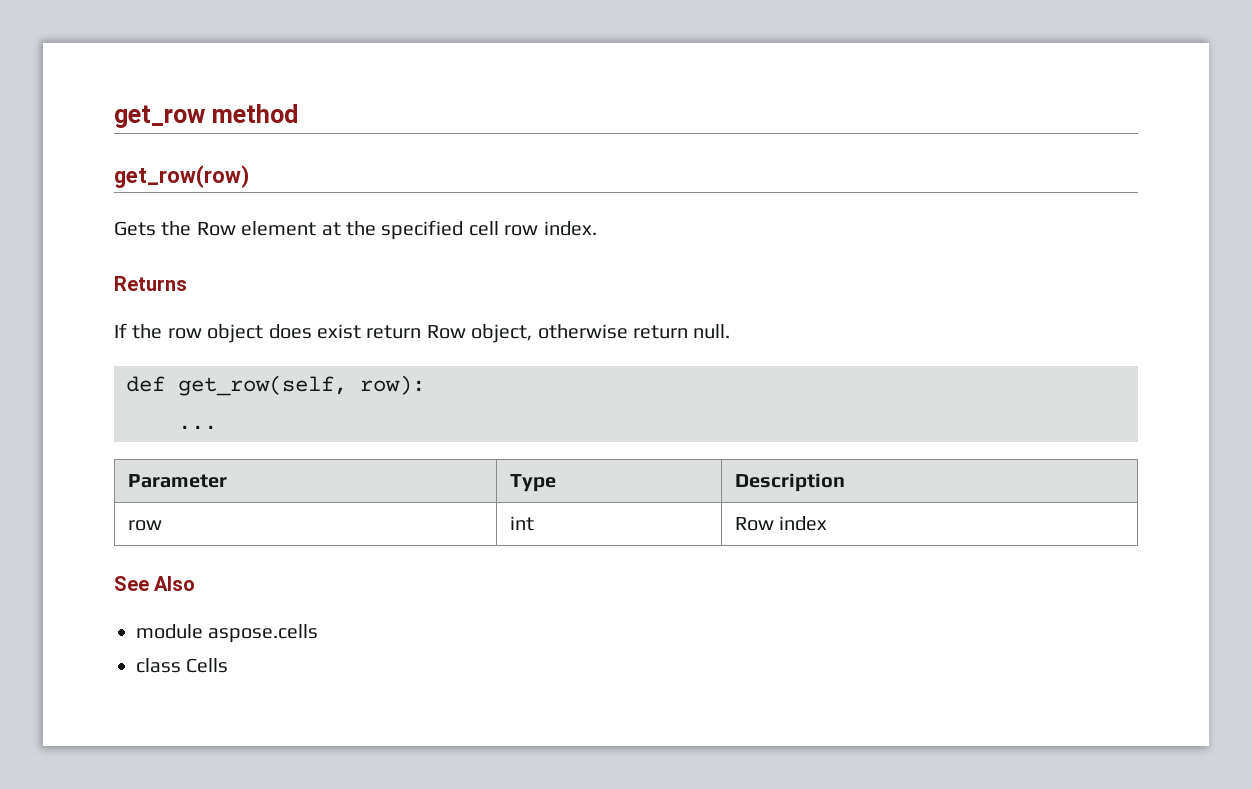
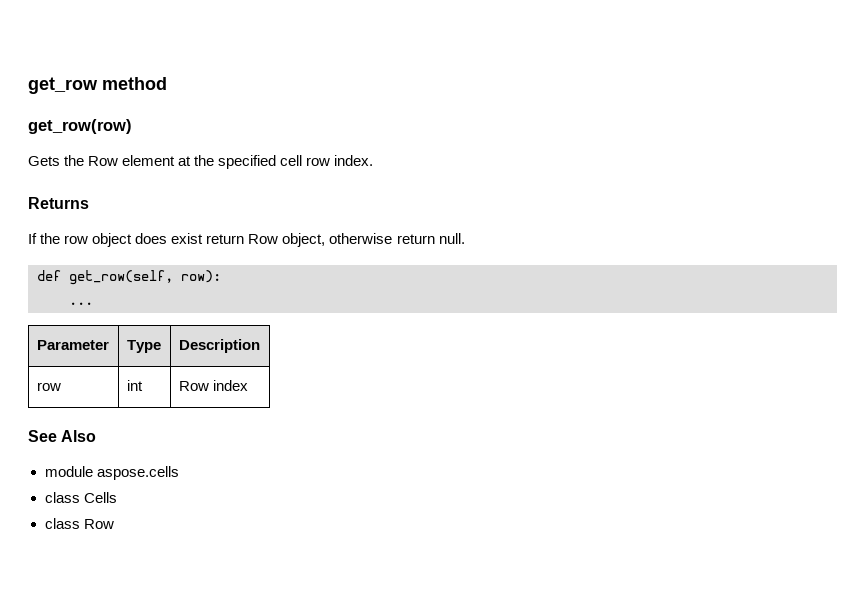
(229, 665) none -> [44,518,114,529] // class Row

